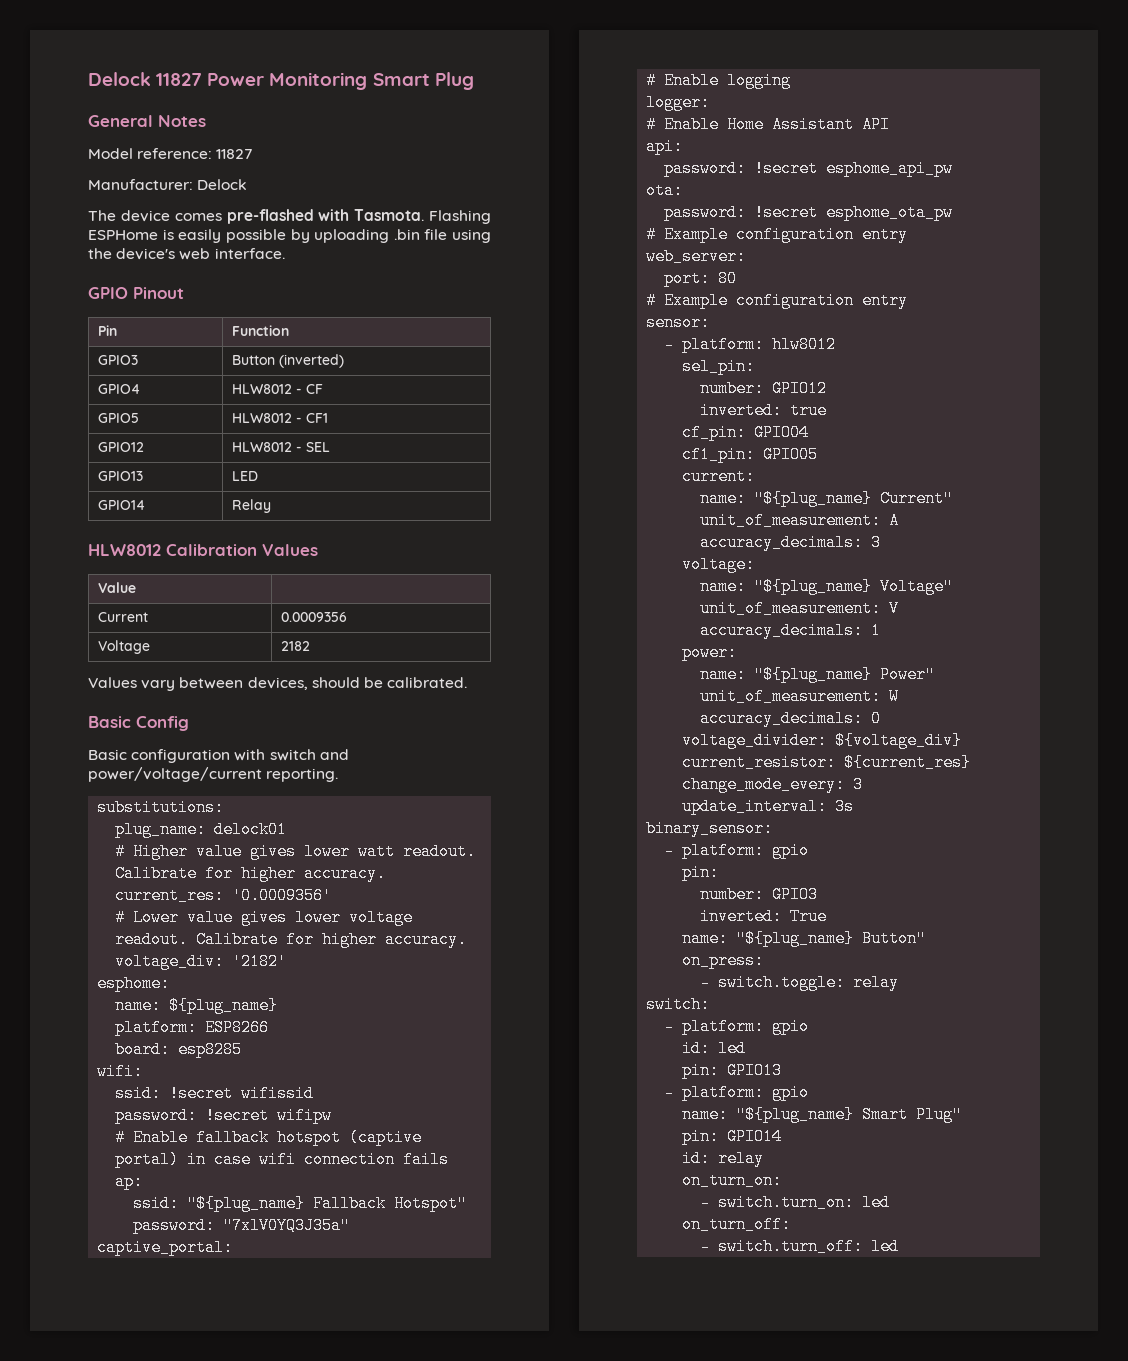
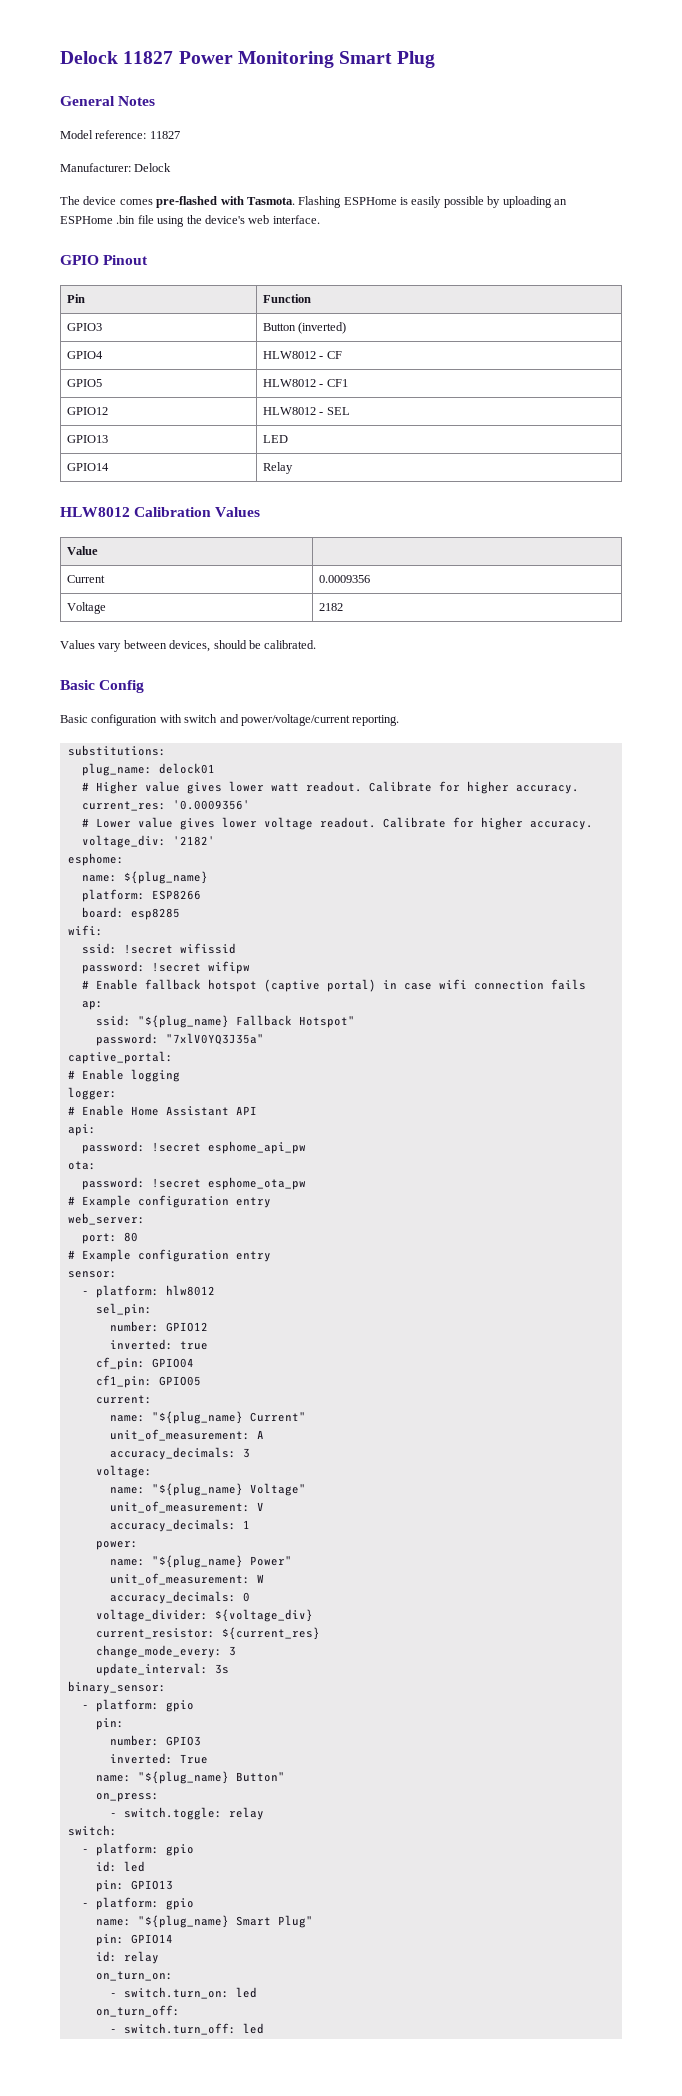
(390, 236) none -> [553,199,567,205] [60,216,113,224] an ESPHome

